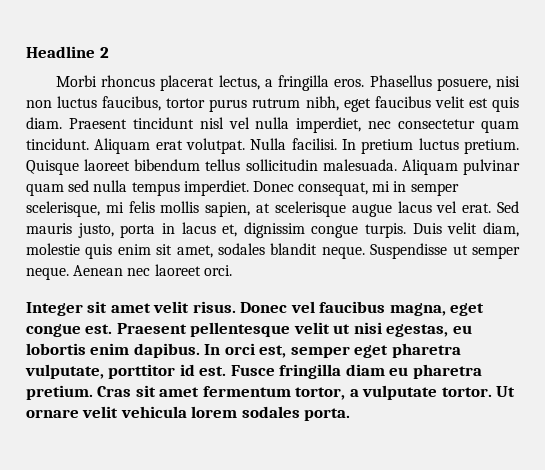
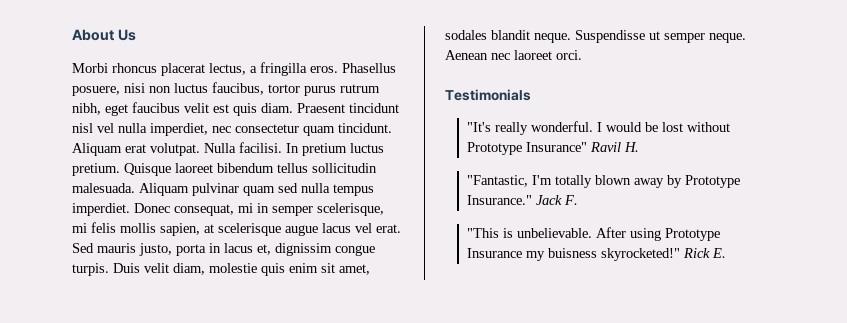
[26,46,109,58] Headline 2 -> [72,29,136,41] About Us
[26,301,485,316] [26,322,472,337] [26,343,461,358] [25,364,482,379] [26,385,516,400] [26,406,351,421] Integer sit amet velit risus. Donec vel faucibus magna, eget congue est. Praesent pellentesque velit ut nisi egestas, eu lobortis enim dapibus. In orci est, semper eget pharetra vulputate, porttitor id est. Fusce fringilla diam eu pharetra pretium. Cras sit amet fermentum tortor, a vulputate tortor. Ut ornare velit vehicula lorem sodales porta. -> [445,89,531,101] [467,121,731,135] [467,142,640,155] [467,175,741,188] [467,195,579,205] [467,227,721,241] [467,248,727,261] Testimonials // "It's really wonderful. I would be lost without Prototype Insurance" Ravil H. // "Fantastic, I'm totally blown away by Prototype Insurance." Jack F. // "This is unbelievable. After using Prototype Insurance my buisness skyrocketed!" Rick E.

